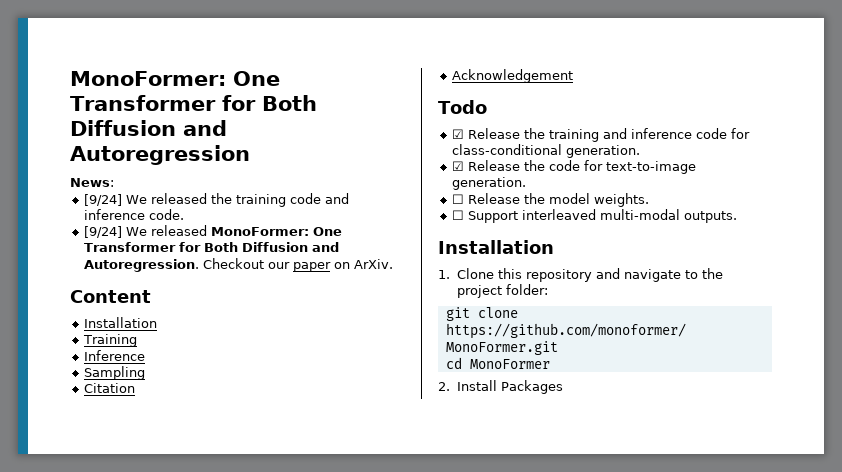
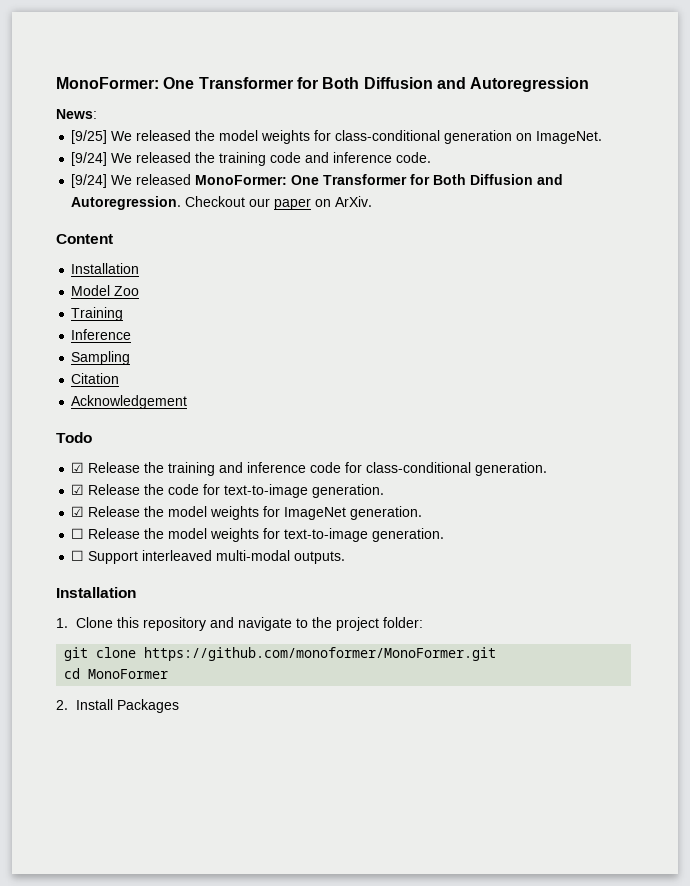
(114, 182) none -> [71,130,603,144] // [9/25] We released the model weights for class-conditional generation on ImageNet.
(158, 322) none -> [71,285,140,296] // Model Zoo
(527, 183) none -> [71,506,423,520] // ☑ Release the model weights for ImageNet generation.
[594,193,650,207] weights. -> [210,528,445,542] weights for text-to-image generation.

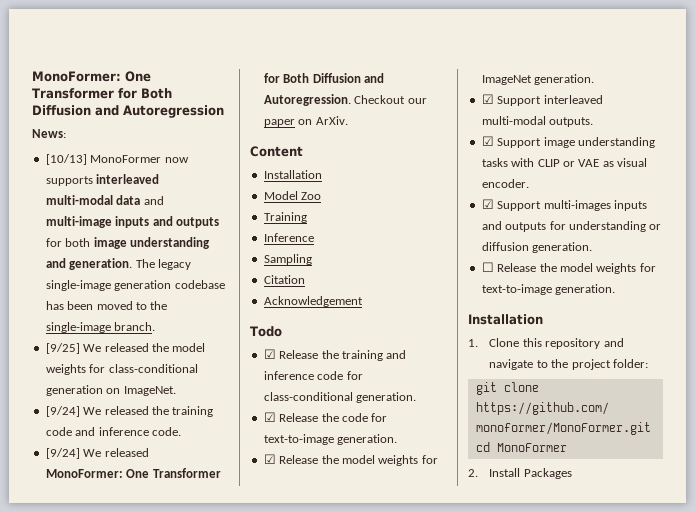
(97, 114) none -> [45,154,189,165] [45,174,160,186] [45,195,164,205] [45,216,219,228] [45,237,210,249] [45,258,191,270] [45,280,225,291] [45,301,168,310] [45,322,156,333] // [10/13] MonoFormer now supports interleaved multi-modal data and multi-image inputs and outputs for both image understanding and generation. The legacy single-image generation codebase has been moved to the single-image branch.
(423, 513) none -> [481,94,603,106] [481,116,594,127] [481,136,655,148] [481,158,647,167] [481,179,529,188] [481,199,647,211] [481,221,662,232] [481,242,593,253] // ☑ Support interleaved multi-modal outputs. // ☑ Support image understanding tasks with CLIP or VAE as visual encoder. // ☑ Support multi-images inputs and outputs for understanding or diffusion generation.
[71,550,346,564] // ☐ Support interleaved multi-modal outputs. -> (616, 289) none

